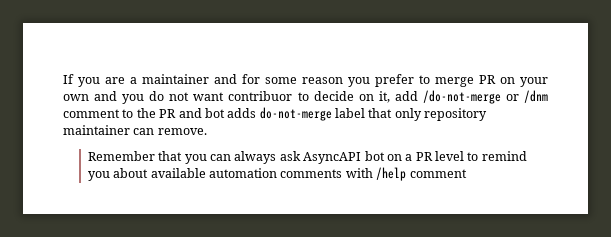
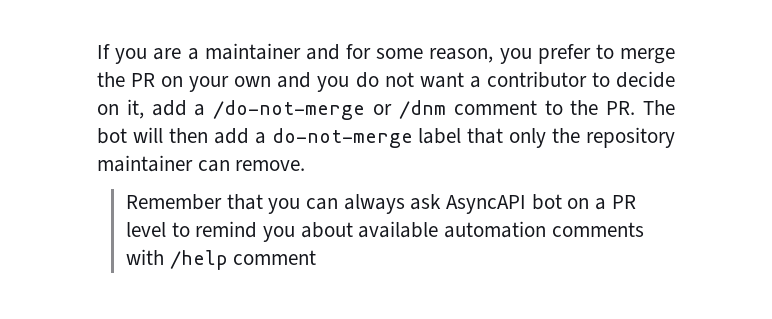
[302,77,343,84] reason -> [429,48,494,63] reason,
(474, 82) none -> [97,72,125,87] the
[228,91,293,101] contribuor -> [469,71,587,88] a contributor
(418, 96) none -> [194,104,206,116] a
[159,108,257,118] PR and bot adds -> [606,100,675,115] [97,127,266,144] PR. The bot will then add a
(422, 114) none -> [552,128,581,143] the

